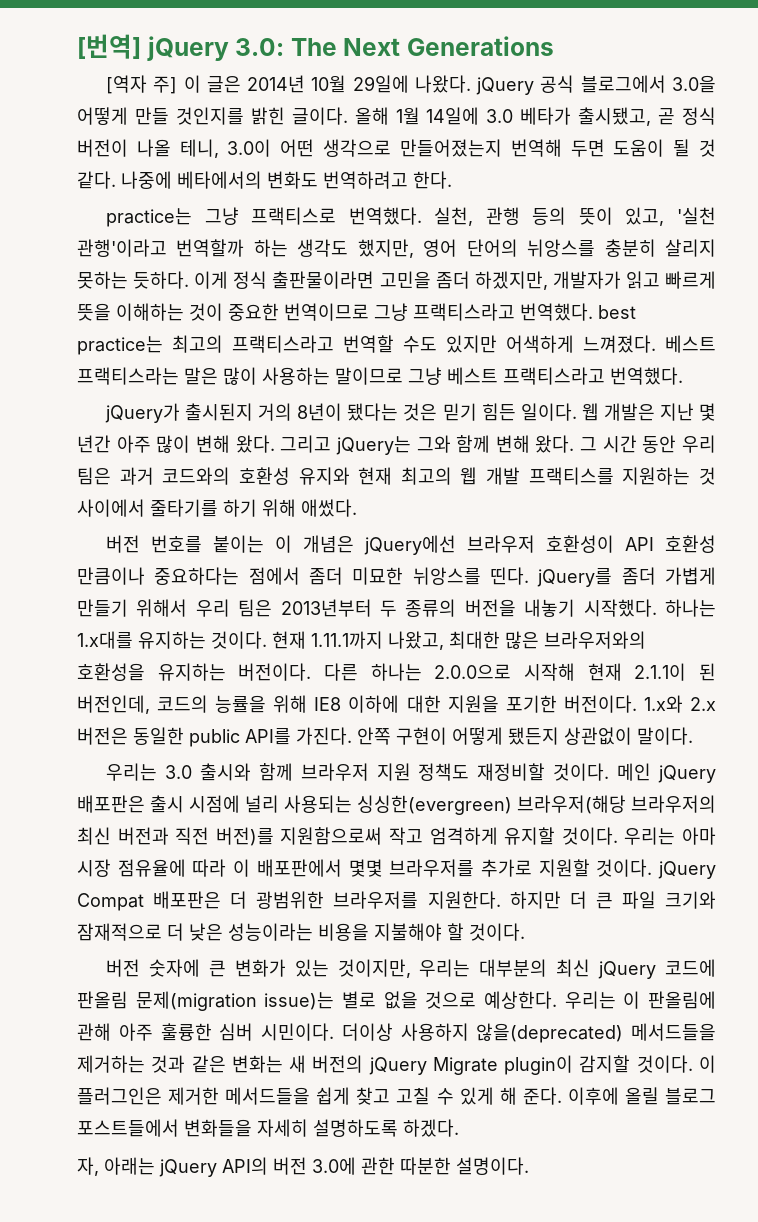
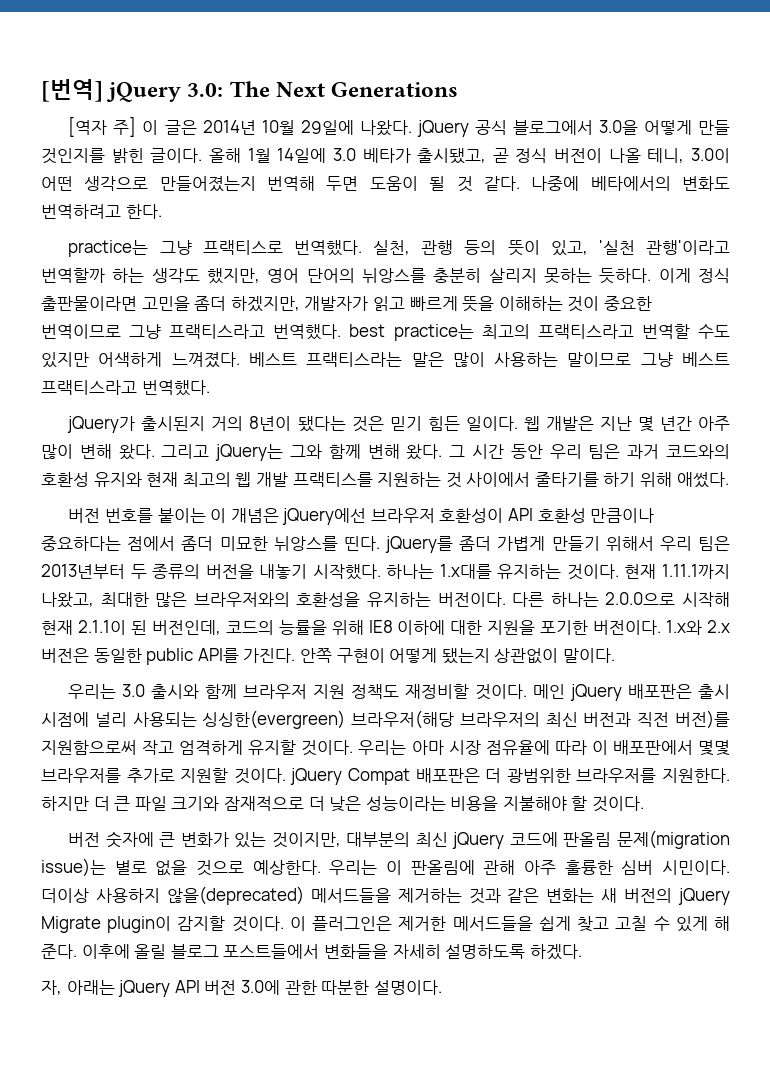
[508,727,559,745] 됐든지 -> [441,648,490,664] 됐는지
[419,959,471,977] 우리는 -> (341, 840) none
[222,1157,268,1175] API의 -> [174,980,200,993] API

